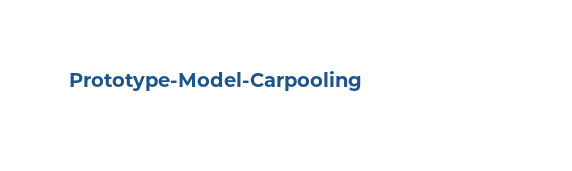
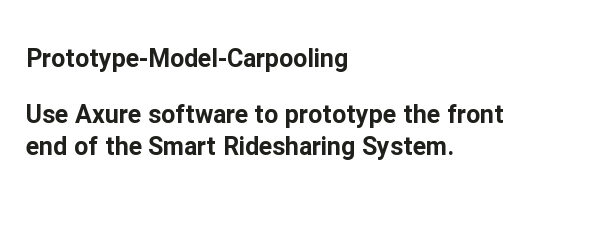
(362, 81) none -> [26,104,504,128] [26,136,454,160] // Use Axure software to prototype the front end of the Smart Ridesharing System.

